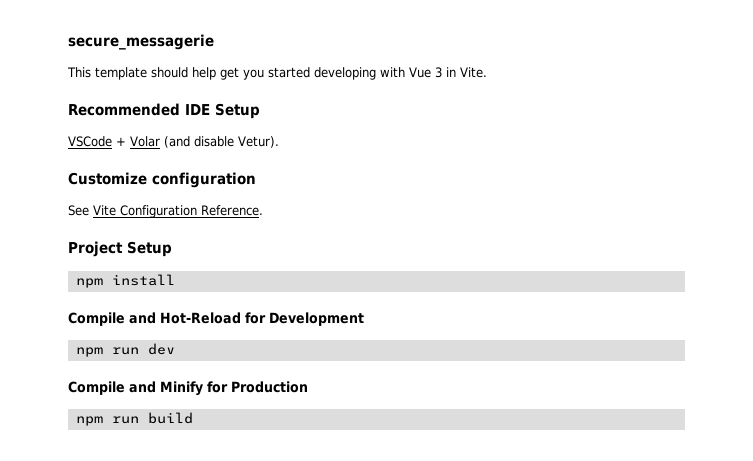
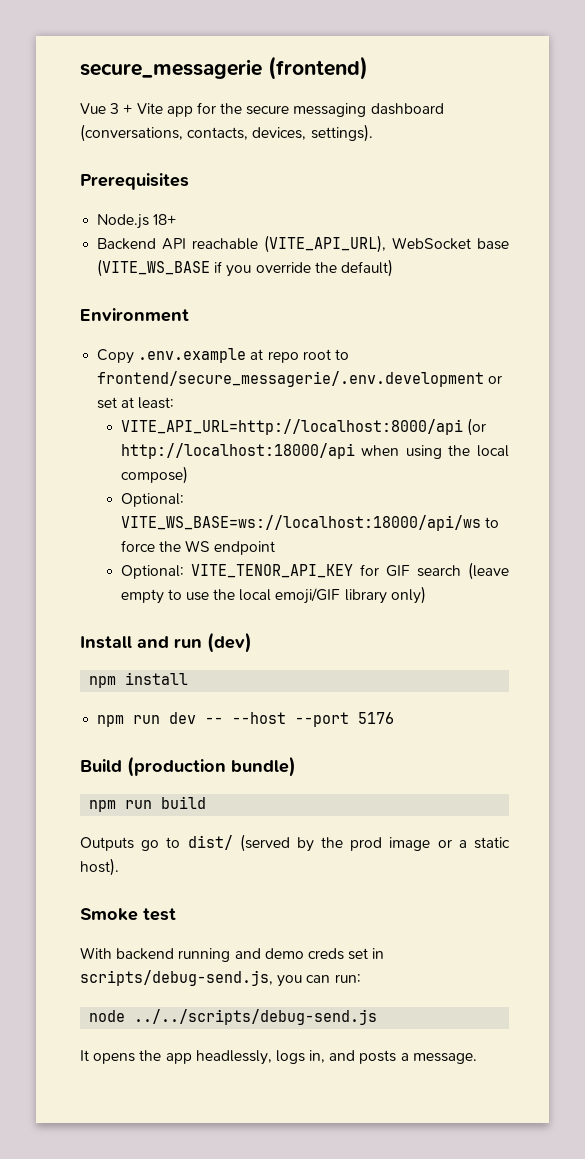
[67,67,487,80] [68,103,260,119] [68,136,279,148] [68,172,256,188] [68,205,263,218] [68,241,172,257] [75,274,175,288] [68,312,364,326] [75,343,175,357] [68,381,308,396] [75,412,193,426] // This template should help get you started developing with Vue 3 in Vite. // Recommended IDE Setup // VSCode + Volar (and disable Vetur). // Customize configuration // See Vite Configuration Reference. // Project Setup // npm install // Compile and Hot-Reload for Development // npm run dev // Compile and Minify for Production // npm run build -> [268,56,368,80] [80,102,444,117] [80,124,373,142] [80,173,189,190] [97,214,177,229] [97,235,509,253] [97,259,393,277] [80,308,189,322] [97,348,349,364] [97,371,503,387] [97,397,175,409] [120,418,486,436] [120,443,509,459] [120,466,188,484] [120,493,184,507] [120,515,499,531] [120,540,276,555] [120,562,509,580] [120,586,426,604] [80,632,252,653] [89,672,189,688] [97,712,395,727] [80,756,296,777] [89,796,207,812] [80,834,511,852] [80,858,119,876] [80,908,176,921] [80,947,385,962] [80,970,361,987] [89,1009,378,1025] [80,1050,477,1065] (frontend) // Vue 3 + Vite app for the secure messaging dashboard (conversations, contacts, devices, settings). // Prerequisites // Node.js 18+ // Backend API reachable (VITE_API_URL), WebSocket base (VITE_WS_BASE if you override the default) // Environment // Copy .env.example at repo root to frontend/secure_messagerie/.env.development or set at least: // VITE_API_URL=http://localhost:8000/api (or http://localhost:18000/api when using the local compose) // Optional: VITE_WS_BASE=ws://localhost:18000/api/ws to force the WS endpoint // Optional: VITE_TENOR_API_KEY for GIF search (leave empty to use the local emoji/GIF library only) // Install and run (dev) // npm install // npm run dev -- --host --port 5176 // Build (production bundle) // npm run build // Outputs go to dist/ (served by the prod image or a static host). // Smoke test // With backend running and demo creds set in scripts/debug-send.js, you can run: // node ../../scripts/debug-send.js // It opens the app headlessly, logs in, and posts a message.

